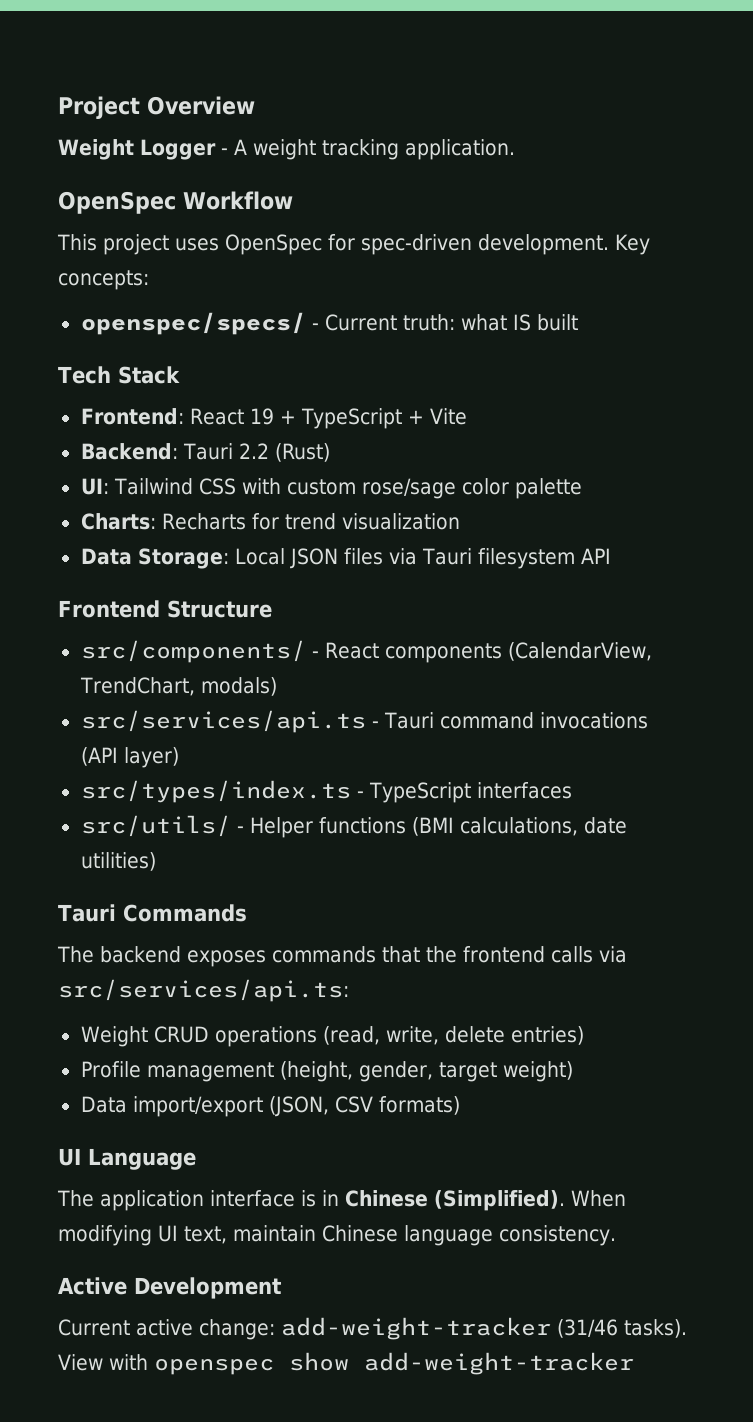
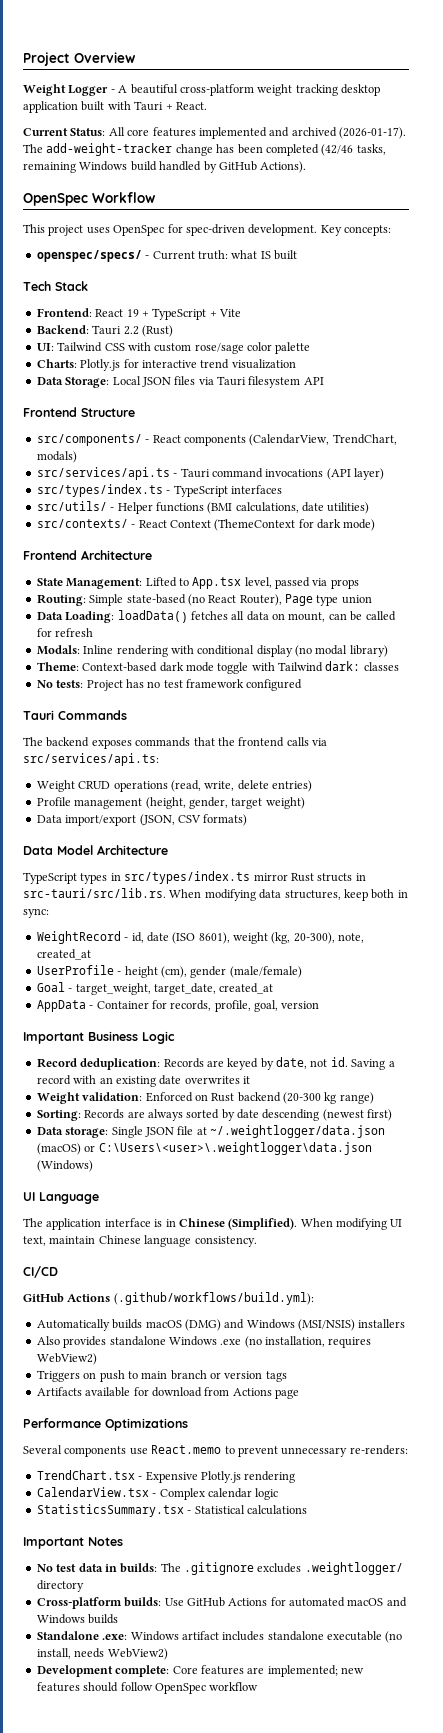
[252,139,515,160] weight tracking application. -> [130,84,380,96] [23,101,207,113] [23,127,406,139] [23,143,386,156] [23,161,307,173] beautiful cross-platform weight tracking desktop application built with Tauri + React. // Current Status: All core features implemented and archived (2026-01-17). The add-weight-tracker change has been completed (42/46 tasks, remaining Windows build handled by GitHub Actions).
[161,513,279,530] Recharts for -> [80,359,197,371] Plotly.js for interactive
(156, 861) none -> [36,519,376,531] [23,550,152,560] [36,577,359,589] [36,594,372,606] [36,610,396,623] [36,628,94,637] [36,645,388,657] [36,661,399,674] [36,679,303,691] // src/contexts/ - React Context (ThemeContext for dark mode) // Frontend Architecture // State Management: Lifted to App.tsx level, passed via props // Routing: Simple state-based (no React Router), Page type union // Data Loading: loadData() fetches all data on mount, can be called for refresh // Modals: Inline rendering with conditional display (no modal library) // Theme: Context-based dark mode toggle with Tailwind dark: classes // No tests: Project has no test framework configured
(460, 1105) none -> [23,845,168,855] [23,871,366,884] [23,888,408,901] [23,908,49,918] [36,931,365,944] [36,949,91,960] [36,965,302,978] [36,982,274,995] [36,1000,320,1012] [23,1031,175,1044] [36,1057,395,1070] [36,1075,250,1087] [36,1092,374,1104] [36,1109,393,1121] [36,1125,385,1138] [36,1142,372,1155] [36,1160,93,1172] // Data Model Architecture // TypeScript types in src/types/index.ts mirror Rust structs in src-tauri/src/lib.rs. When modifying data structures, keep both in sync: // WeightRecord - id, date (ISO 8601), weight (kg, 20-300), note, created_at // UserProfile - height (cm), gender (male/female) // Goal - target_weight, target_date, created_at // AppData - Container for records, profile, goal, version // Important Business Logic // Record deduplication: Records are keyed by date, not id. Saving a record with an existing date overwrites it // Weight validation: Enforced on Rust backend (20-300 kg range) // Sorting: Records are always sorted by date descending (newest first) // Data storage: Single JSON file at ~/.weightlogger/data.json (macOS) or C:\Users\<user>\.weightlogger\data.json (Windows)
[58,1277,282,1299] [58,1317,687,1340] [58,1352,634,1375] Active Development // Current active change: add-weight-tracker (31/46 tasks). View with openspec show add-weight-tracker -> [23,1266,58,1278] [23,1292,314,1305] [36,1319,406,1331] [36,1336,372,1348] [36,1353,97,1365] [36,1370,287,1382] [36,1387,299,1399] [23,1418,188,1431] [23,1445,408,1457] [36,1470,296,1483] [36,1487,279,1500] [36,1504,307,1517] [23,1537,123,1549] [36,1562,403,1575] [36,1580,84,1592] [36,1597,407,1609] [36,1614,119,1624] [36,1631,403,1643] [36,1648,168,1660] [36,1665,364,1677] [36,1682,259,1694] CI/CD // GitHub Actions (.github/workflows/build.yml): // Automatically builds macOS (DMG) and Windows (MSI/NSIS) installers // Also provides standalone Windows .exe (no installation, requires WebView2) // Triggers on push to main branch or version tags // Artifacts available for download from Actions page // Performance Optimizations // Several components use React.memo to prevent unnecessary re-renders: // TrendChart.tsx - Expensive Plotly.js rendering // CalendarView.tsx - Complex calendar logic // StatisticsSummary.tsx - Statistical calculations // Important Notes // No test data in builds: The .gitignore excludes .weightlogger/ directory // Cross-platform builds: Use GitHub Actions for automated macOS and Windows builds // Standalone .exe: Windows artifact includes standalone executable (no install, needs WebView2) // Development complete: Core features are implemented; new features should follow OpenSpec workflow

